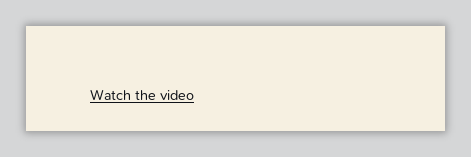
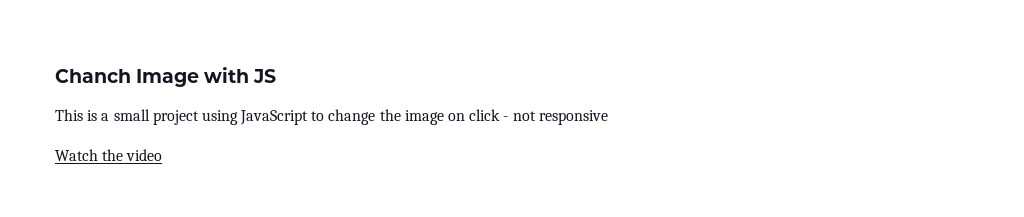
(90, 94) none -> [55,67,277,87] [55,109,608,125] Chanch Image with JS // This is a small project using JavaScript to change the image on click - not responsive //

